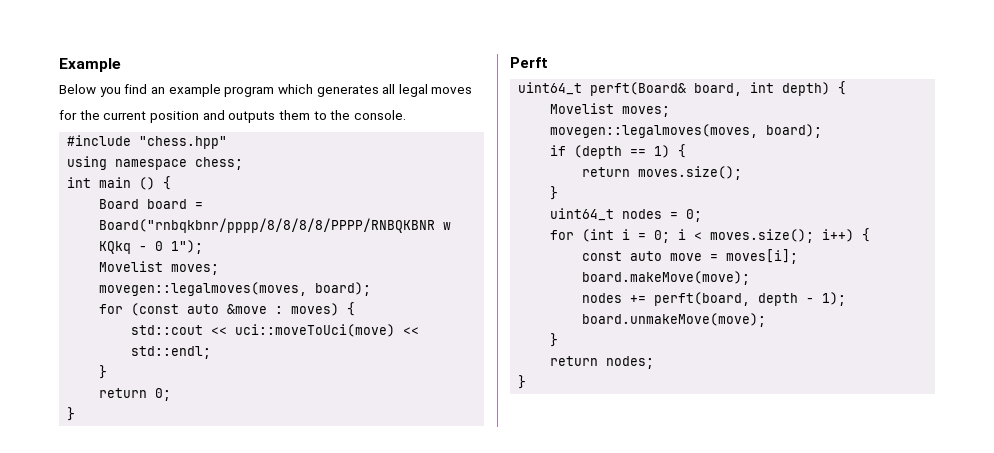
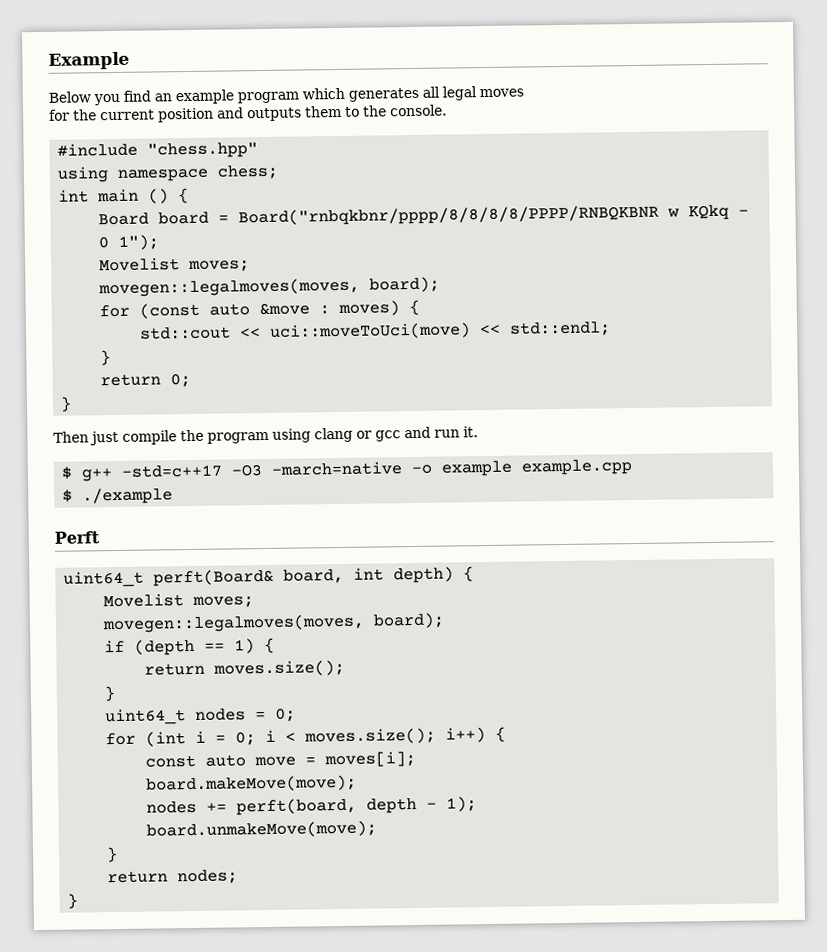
(76, 414) none -> [53,426,478,446] [61,459,633,482] [62,487,174,505] // Then just compile the program using clang or gcc and run it. // $ g++ -std=c++17 -O3 -march=native -o example example.cpp // $ ./example

